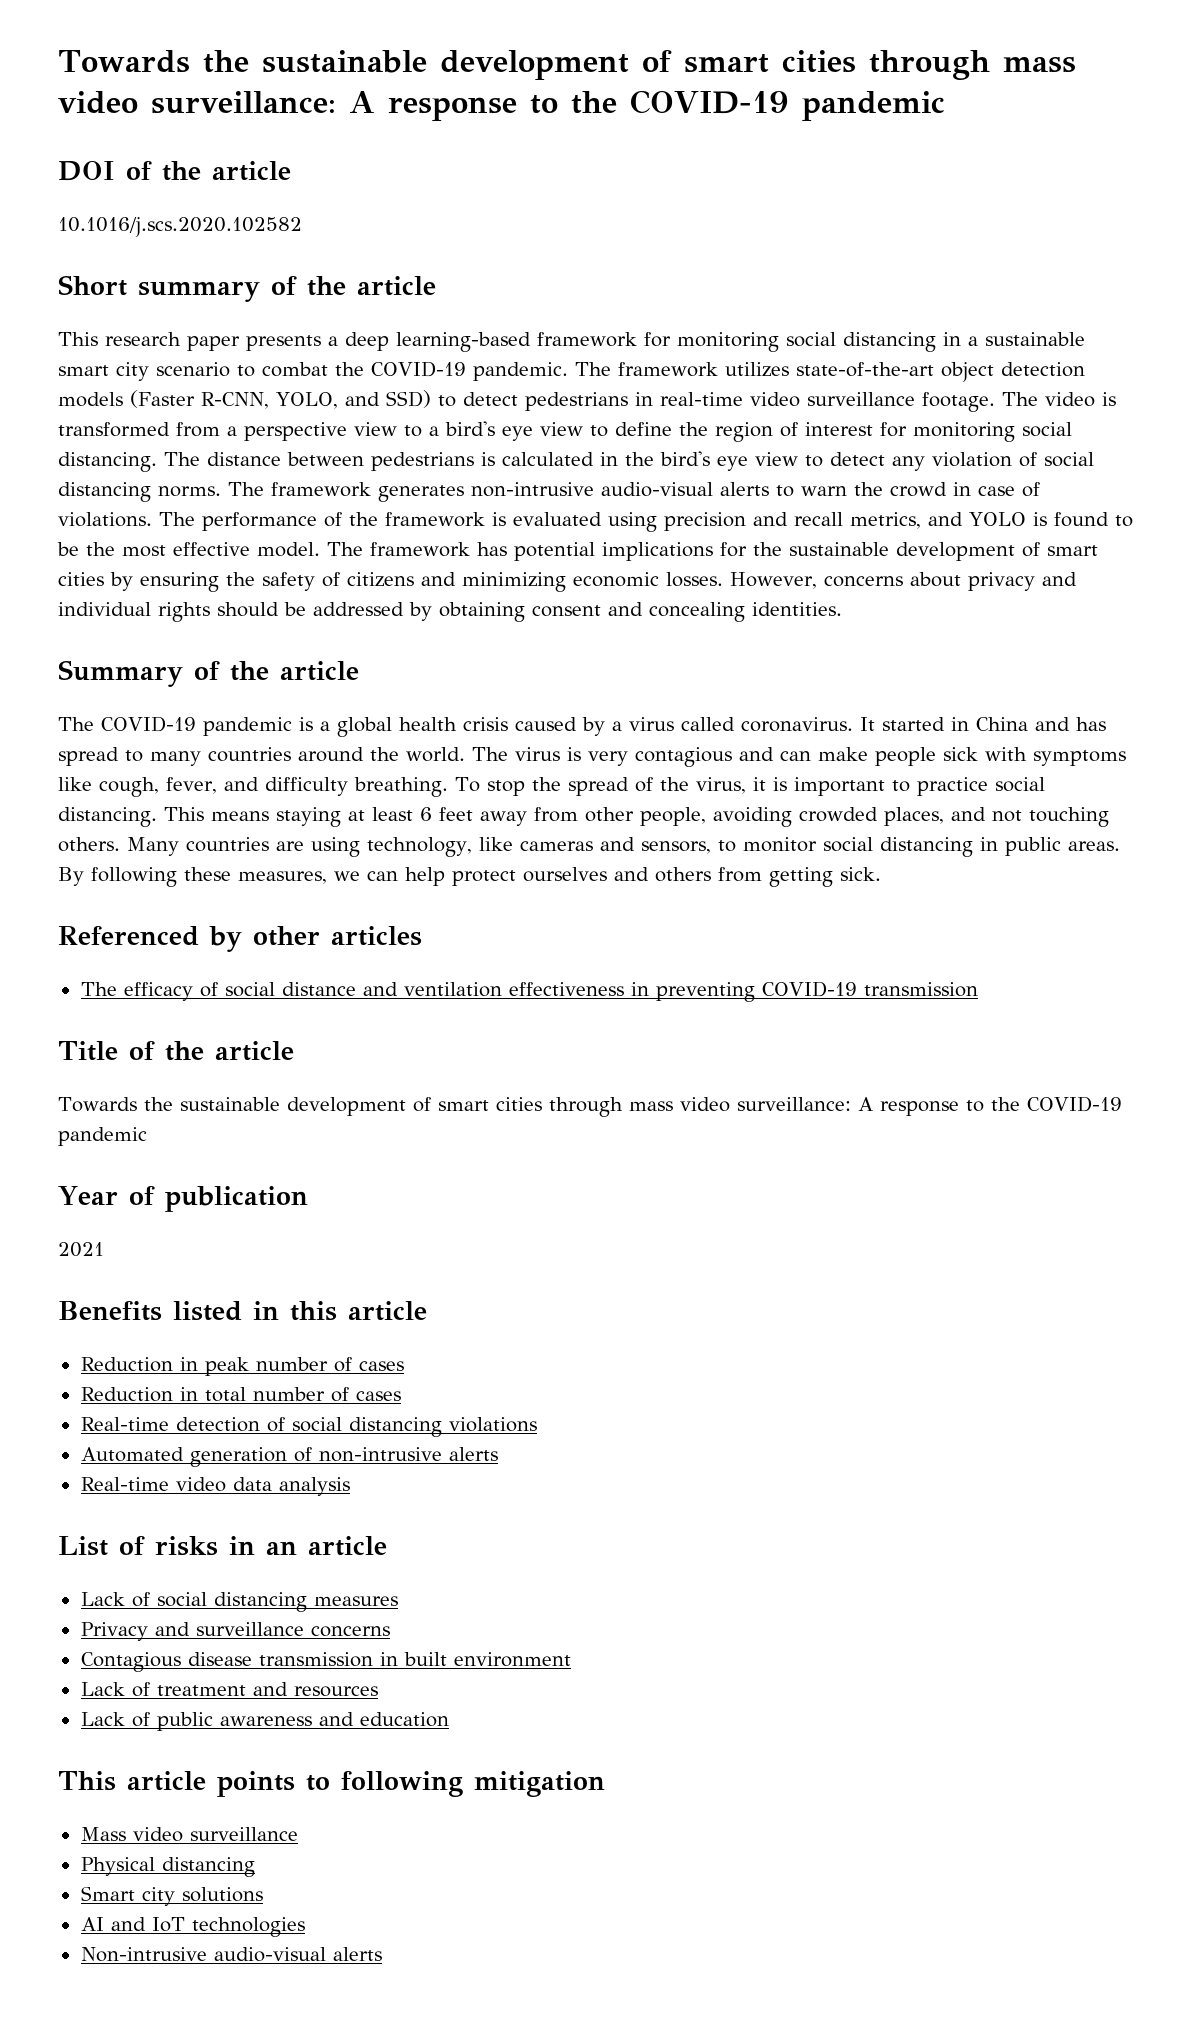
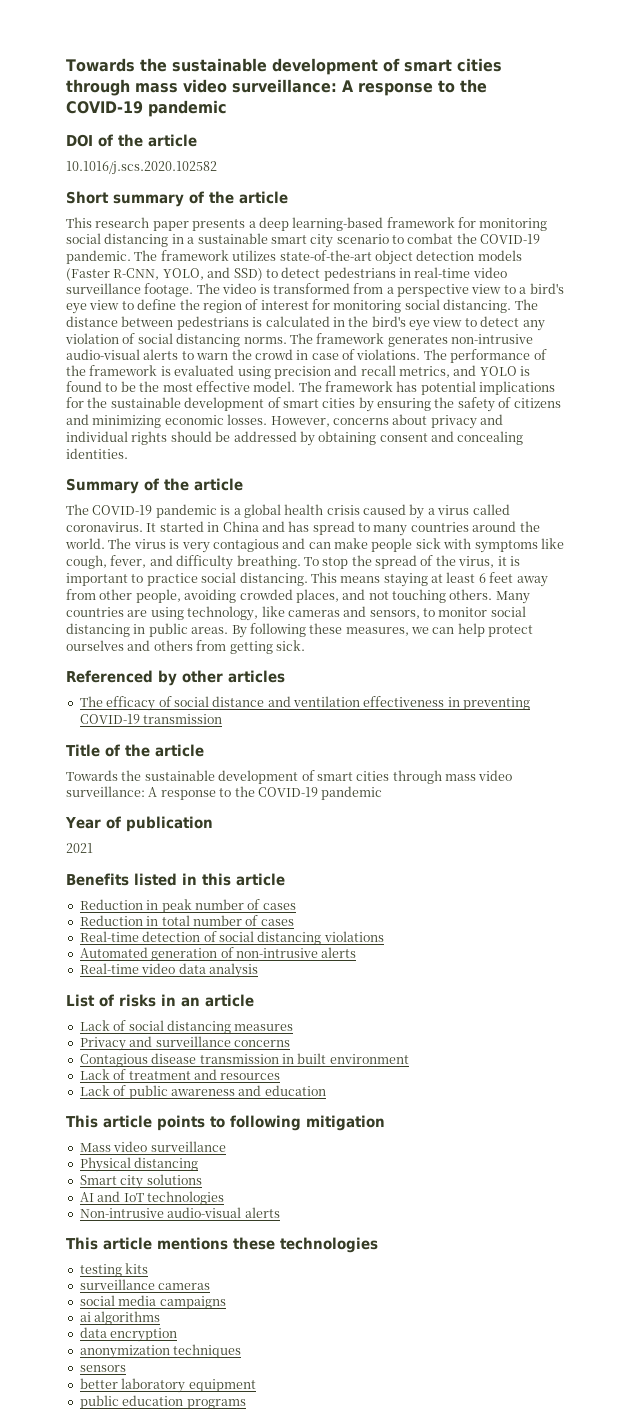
(382, 1954) none -> [66,1237,378,1253] [79,1263,149,1277] [79,1279,211,1290] [79,1295,226,1309] [79,1311,161,1325] [79,1327,178,1342] [79,1344,242,1359] [79,1365,126,1372] [79,1378,256,1393] [79,1395,246,1409] // This article mentions these technologies // testing kits // surveillance cameras // social media campaigns // ai algorithms // data encryption // anonymization techniques // sensors // better laboratory equipment // public education programs

